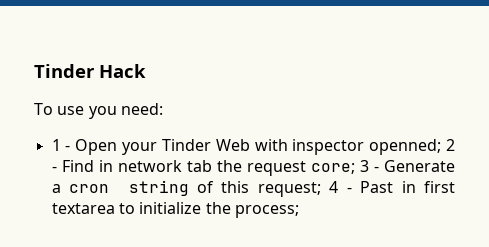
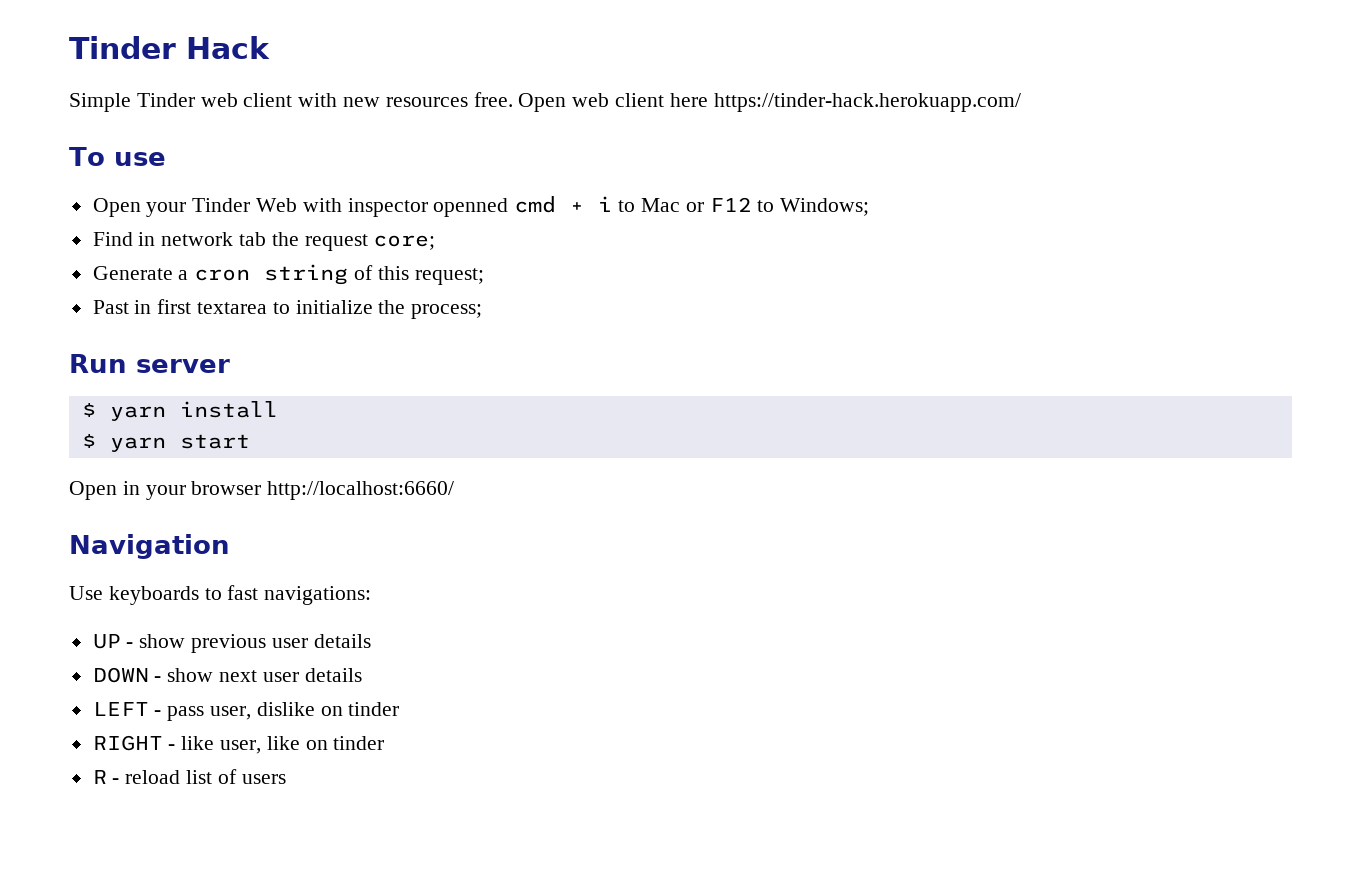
[34,103,163,119] [51,139,71,151] To use you need: // 1 - -> [69,92,1021,112] [69,147,166,166] Simple Tinder web client with new resources free. Open web client here https://tinder-hack.herokuapp.com/ // To use //
[369,139,455,155] [51,166,57,172] openned; 2 - -> [433,196,870,217] openned cmd + i to Mac or F12 to Windows; //
[359,160,379,172] 3 - -> (436, 242) //
[329,181,352,193] 4 - -> (484, 276) //
(299, 211) none -> [69,354,230,373] [81,401,278,421] [81,434,250,452] [69,481,455,500] [69,534,230,559] [69,585,372,605] [92,634,371,653] [92,667,362,683] [92,702,400,721] [92,735,385,754] [92,769,286,784] // Run server // $ yarn install // $ yarn start // Open in your browser http://localhost:6660/ // Navigation // Use keyboards to fast navigations: // UP - show previous user details // DOWN - show next user details // LEFT - pass user, dislike on tinder // RIGHT - like user, like on tinder // R - reload list of users

